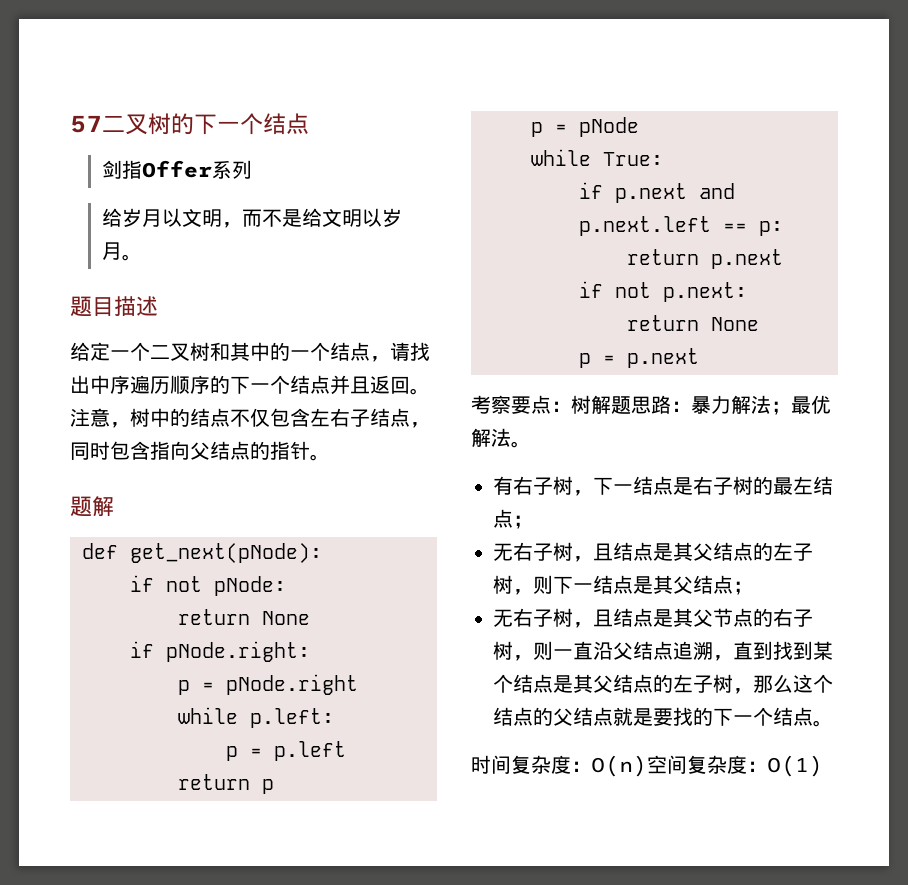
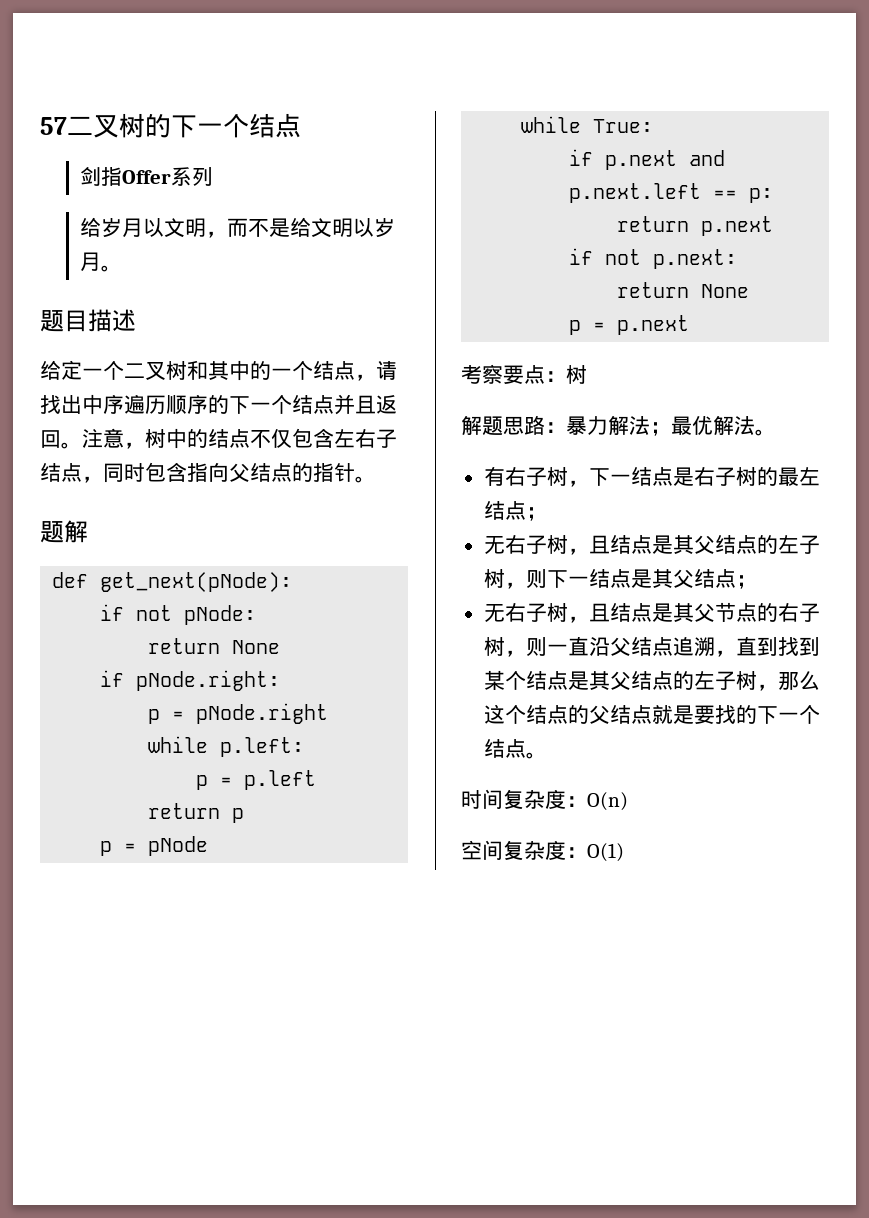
(591, 404) none -> (587, 374) //
(647, 766) none -> (628, 801) //

